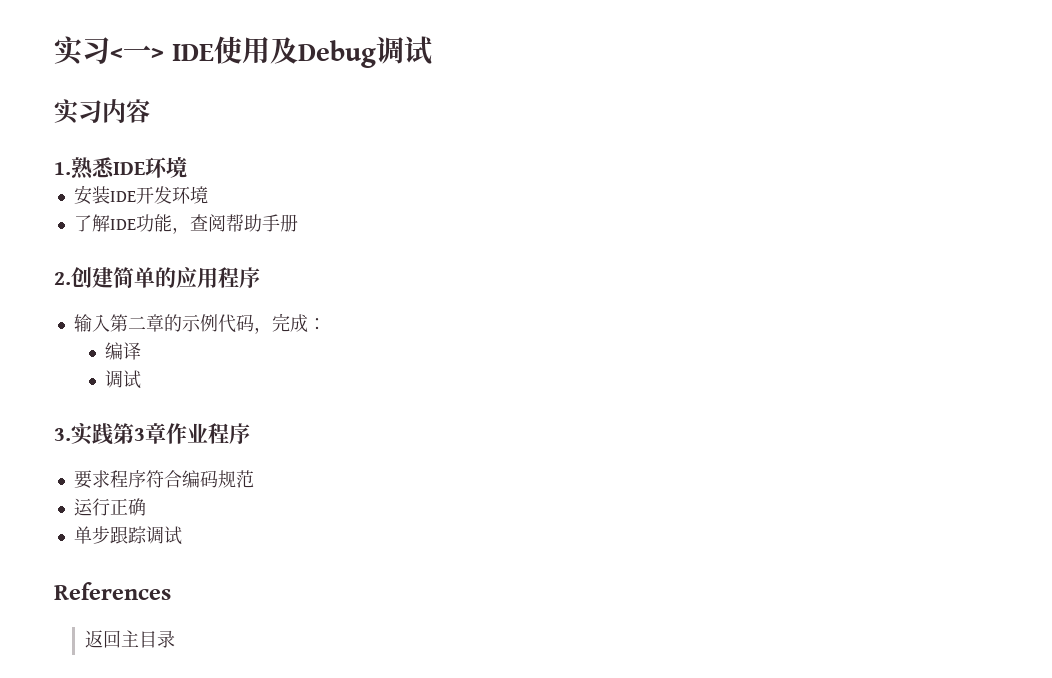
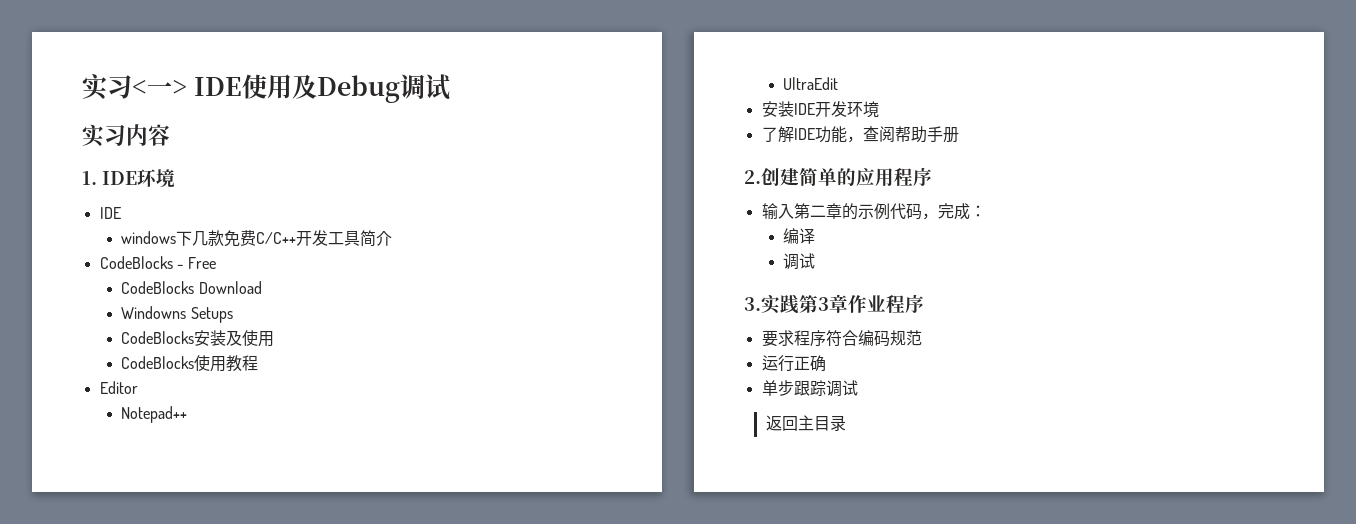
[71,157,115,180] 熟悉 -> (97, 178) none
(187, 167) none -> [99,207,121,219] [121,230,393,247] [99,256,217,269] [121,281,262,294] [121,306,233,323] [121,330,275,347] [121,355,259,372] [99,381,138,394] [121,406,188,423] [783,77,839,90] // IDE // windows下几款免费C/C++开发工具简介 // CodeBlocks - Free // CodeBlocks Download // Windowns Setups // CodeBlocks安装及使用 // CodeBlocks使用教程 // Editor // Notepad++ // UltraEdit
[54,582,171,600] // References -> (858, 388) none

